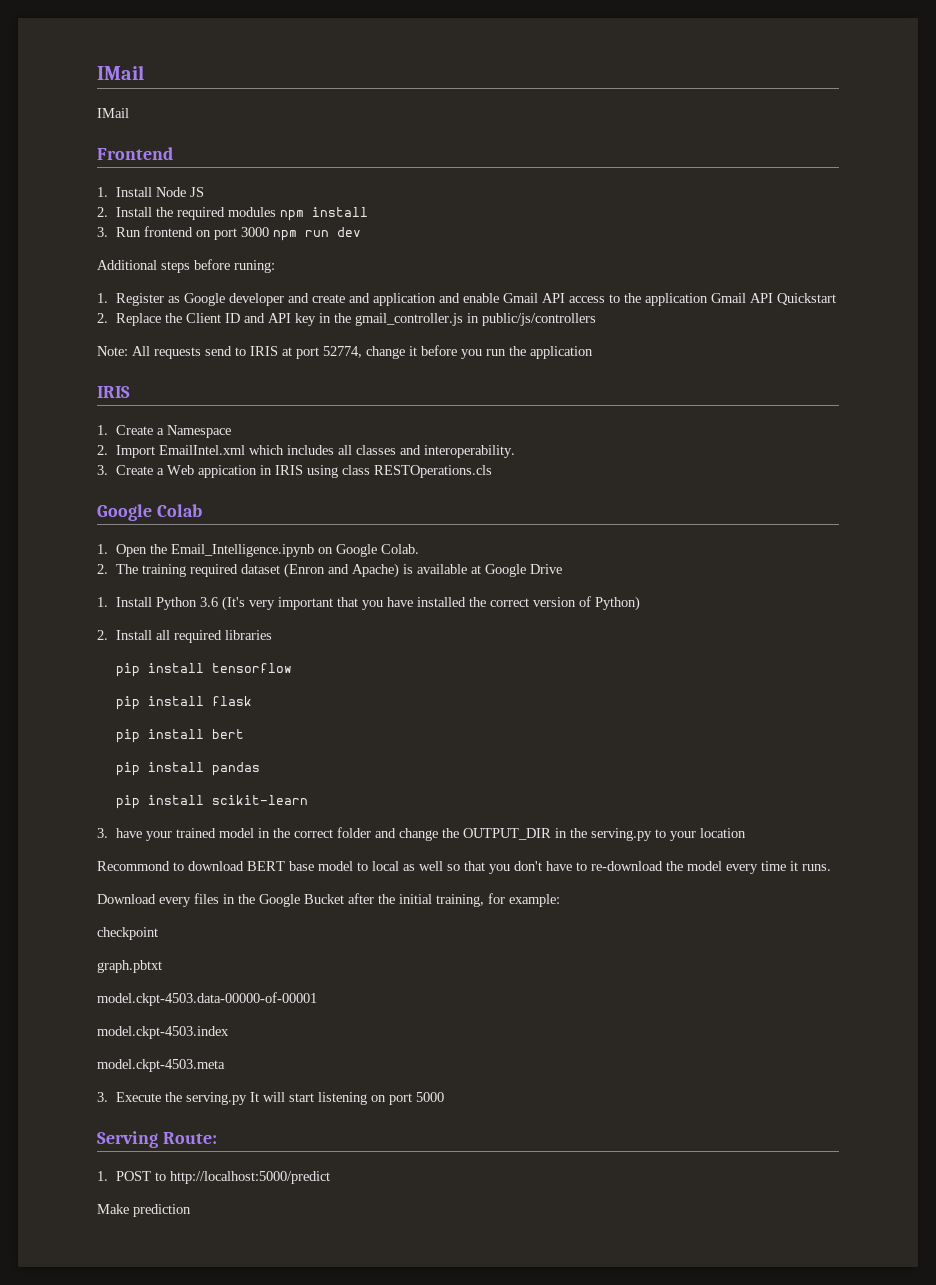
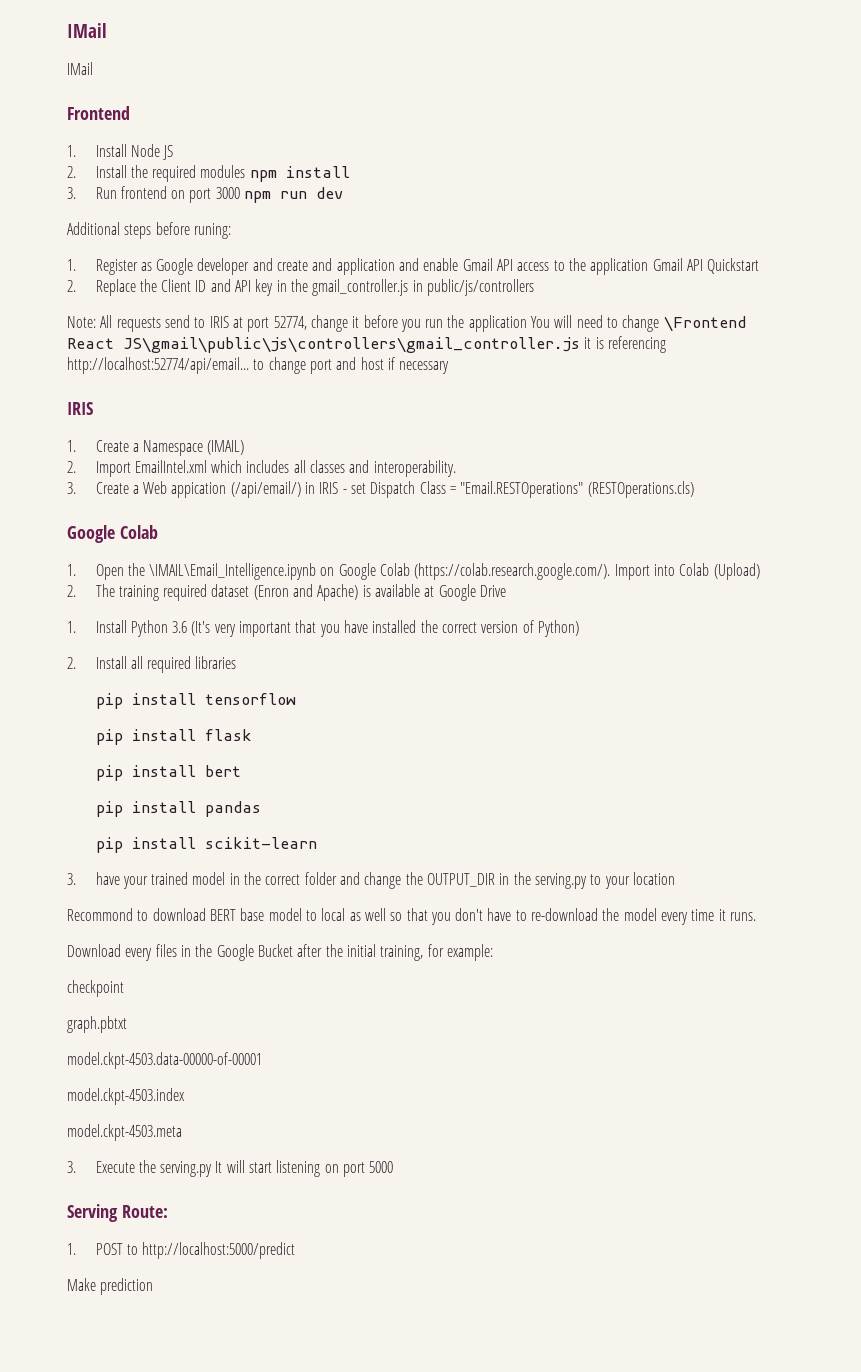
(593, 352) none -> [531,315,746,332] [67,336,666,353] [67,357,450,374] You will need to change \Frontend React JS\gmail\public\js\controllers\gmail_controller.js it is referencing http://localhost:52774/api/email... to change port and host if necessary
(231, 431) none -> [207,440,245,455] (IMAIL)
(257, 471) none -> [230,481,301,498] (/api/email/)
[306,465,492,478] using class RESTOperations.cls -> [342,481,694,498] - set Dispatch Class = "Email.RESTOperations" (RESTOperations.cls)
[170,544,314,557] Email_Intelligence.ipynb -> [149,563,317,580] \IMAIL\Email_Intelligence.ipynb
[380,544,419,554] Colab. -> [380,563,760,580] Colab (https://colab.research.google.com/). Import into Colab (Upload)

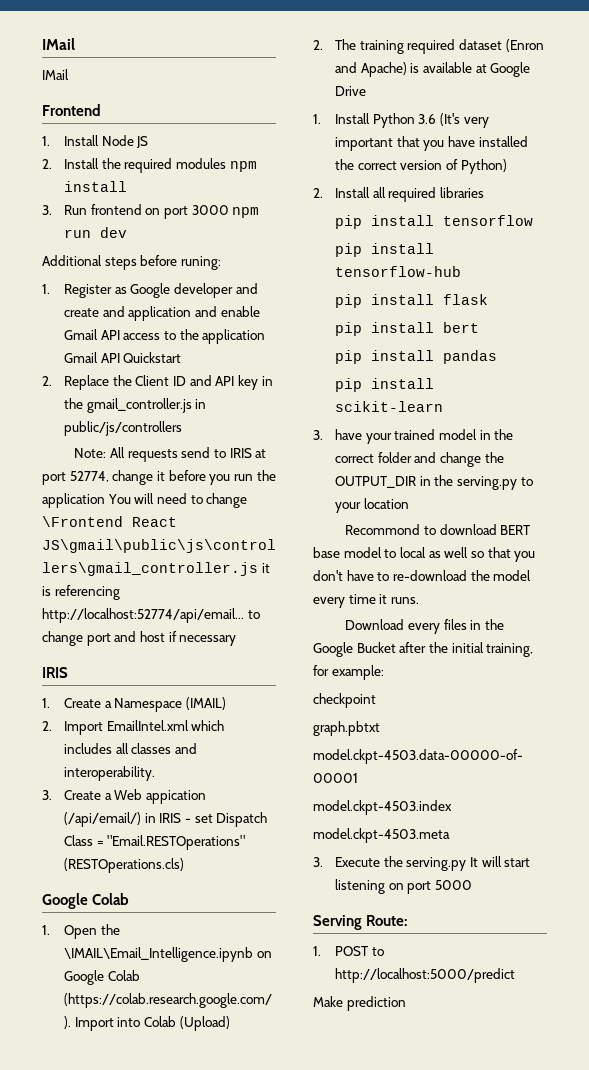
(296, 699) none -> [335,243,435,257] [335,266,462,277] // pip install tensorflow-hub

